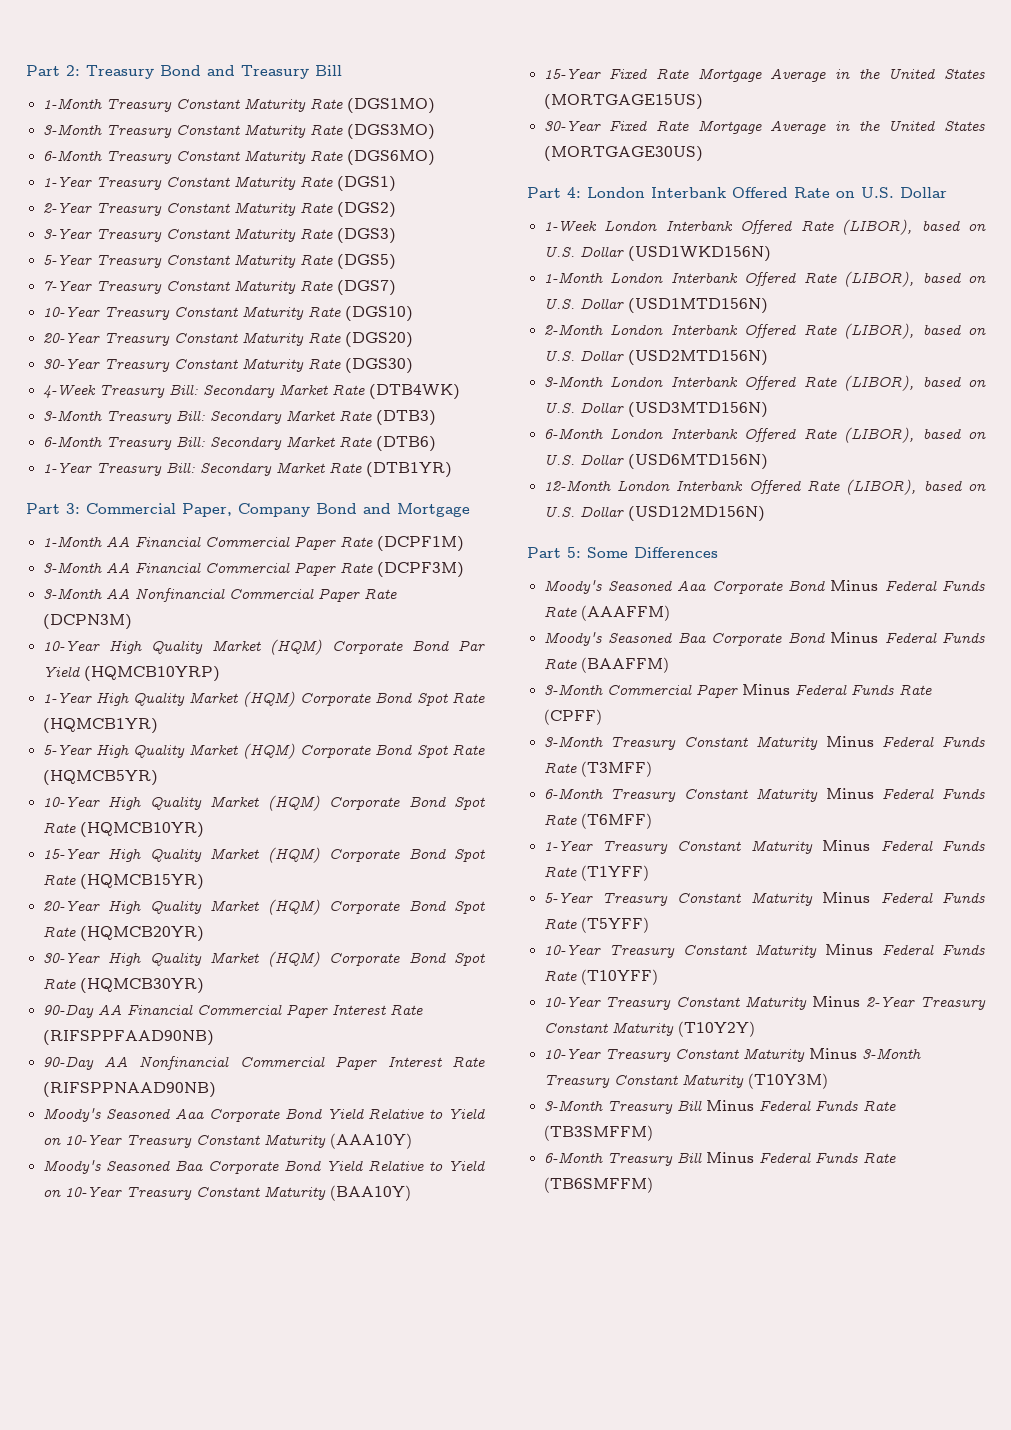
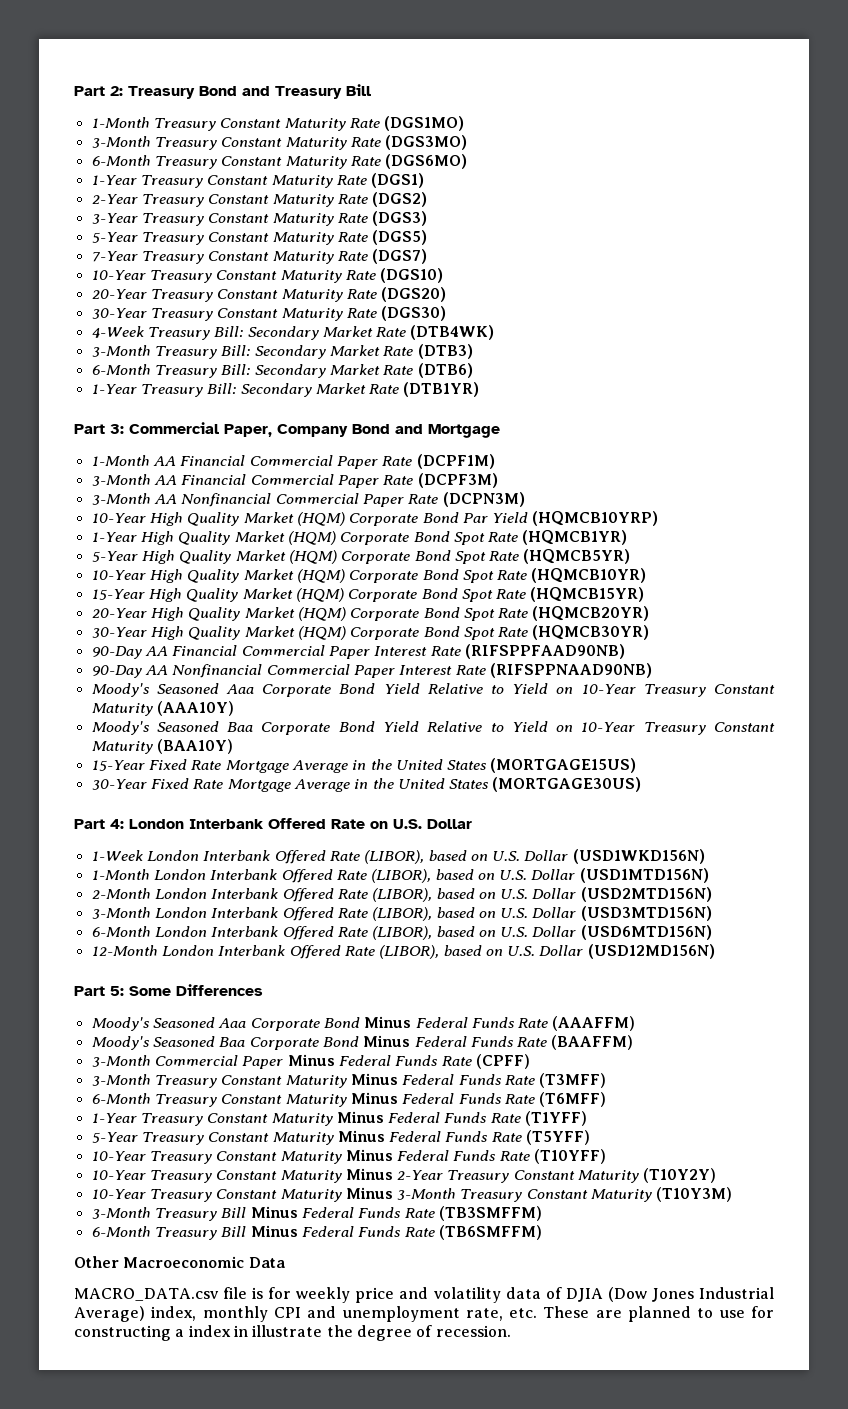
(653, 1185) none -> [74,1256,286,1268] [74,1287,774,1303] [74,1306,774,1322] [74,1325,511,1341] // Other Macroeconomic Data // MACRO_DATA.csv file is for weekly price and volatility data of DJIA (Dow Jones Industrial Average) index, monthly CPI and unemployment rate, etc. These are planned to use for constructing a index in illustrate the degree of recession.

